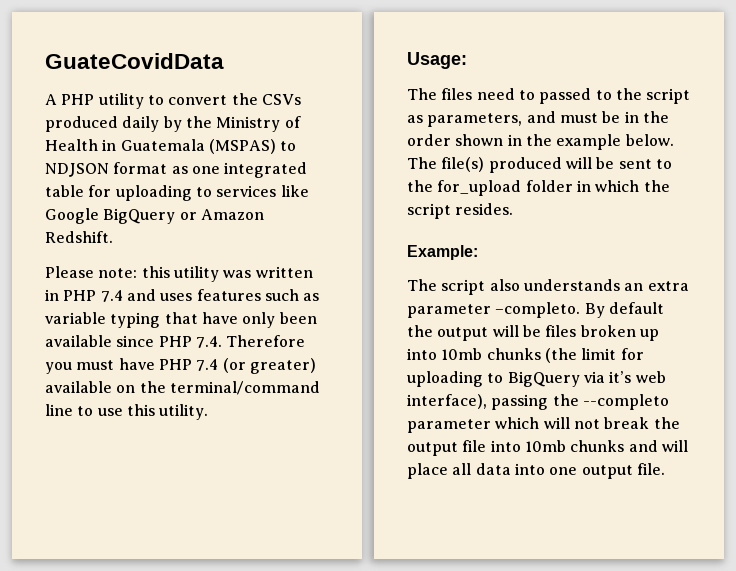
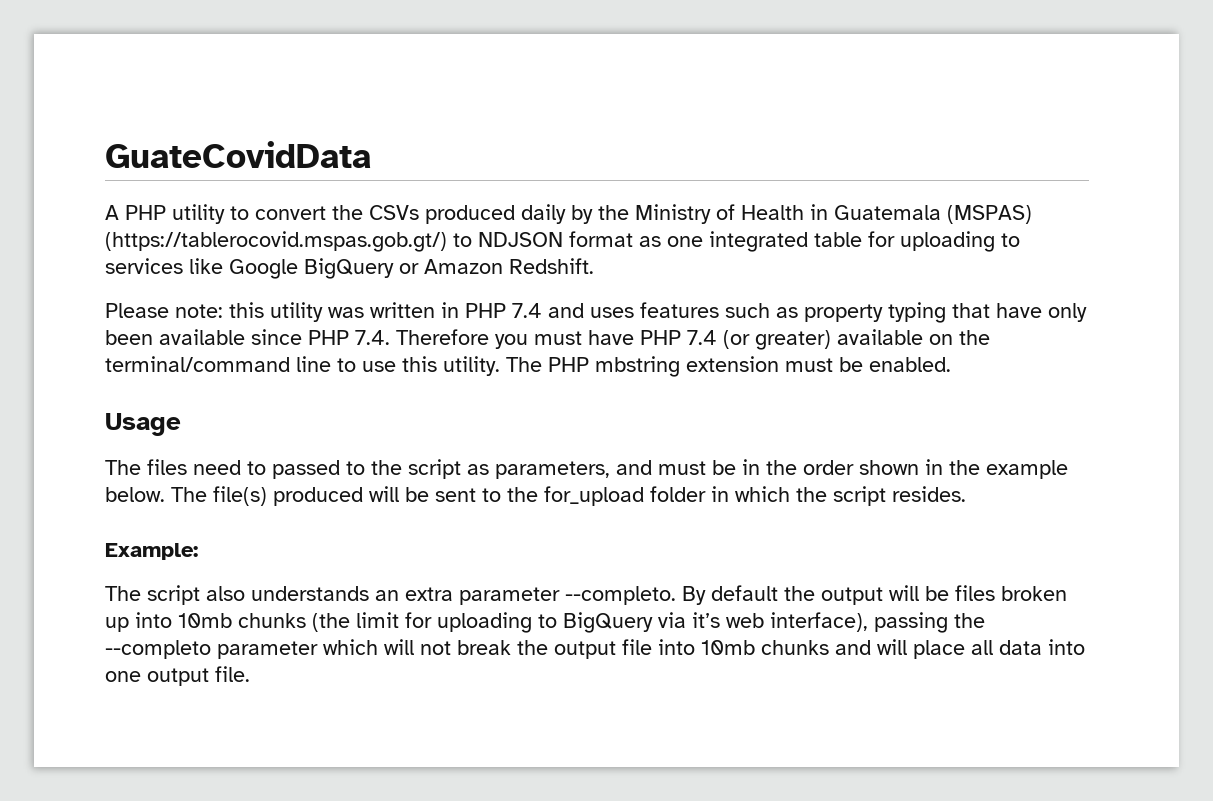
(276, 146) none -> [105,231,447,252] (https://tablerocovid.mspas.gob.gt/)
[45,312,106,324] variable -> [804,304,883,322] property
[407,52,467,69] // Usage: -> [506,356,951,377] [105,413,181,436] The PHP mbstring extension must be enabled. // Usage
[495,302,581,318] –completo. -> [565,586,676,605] --completo.

